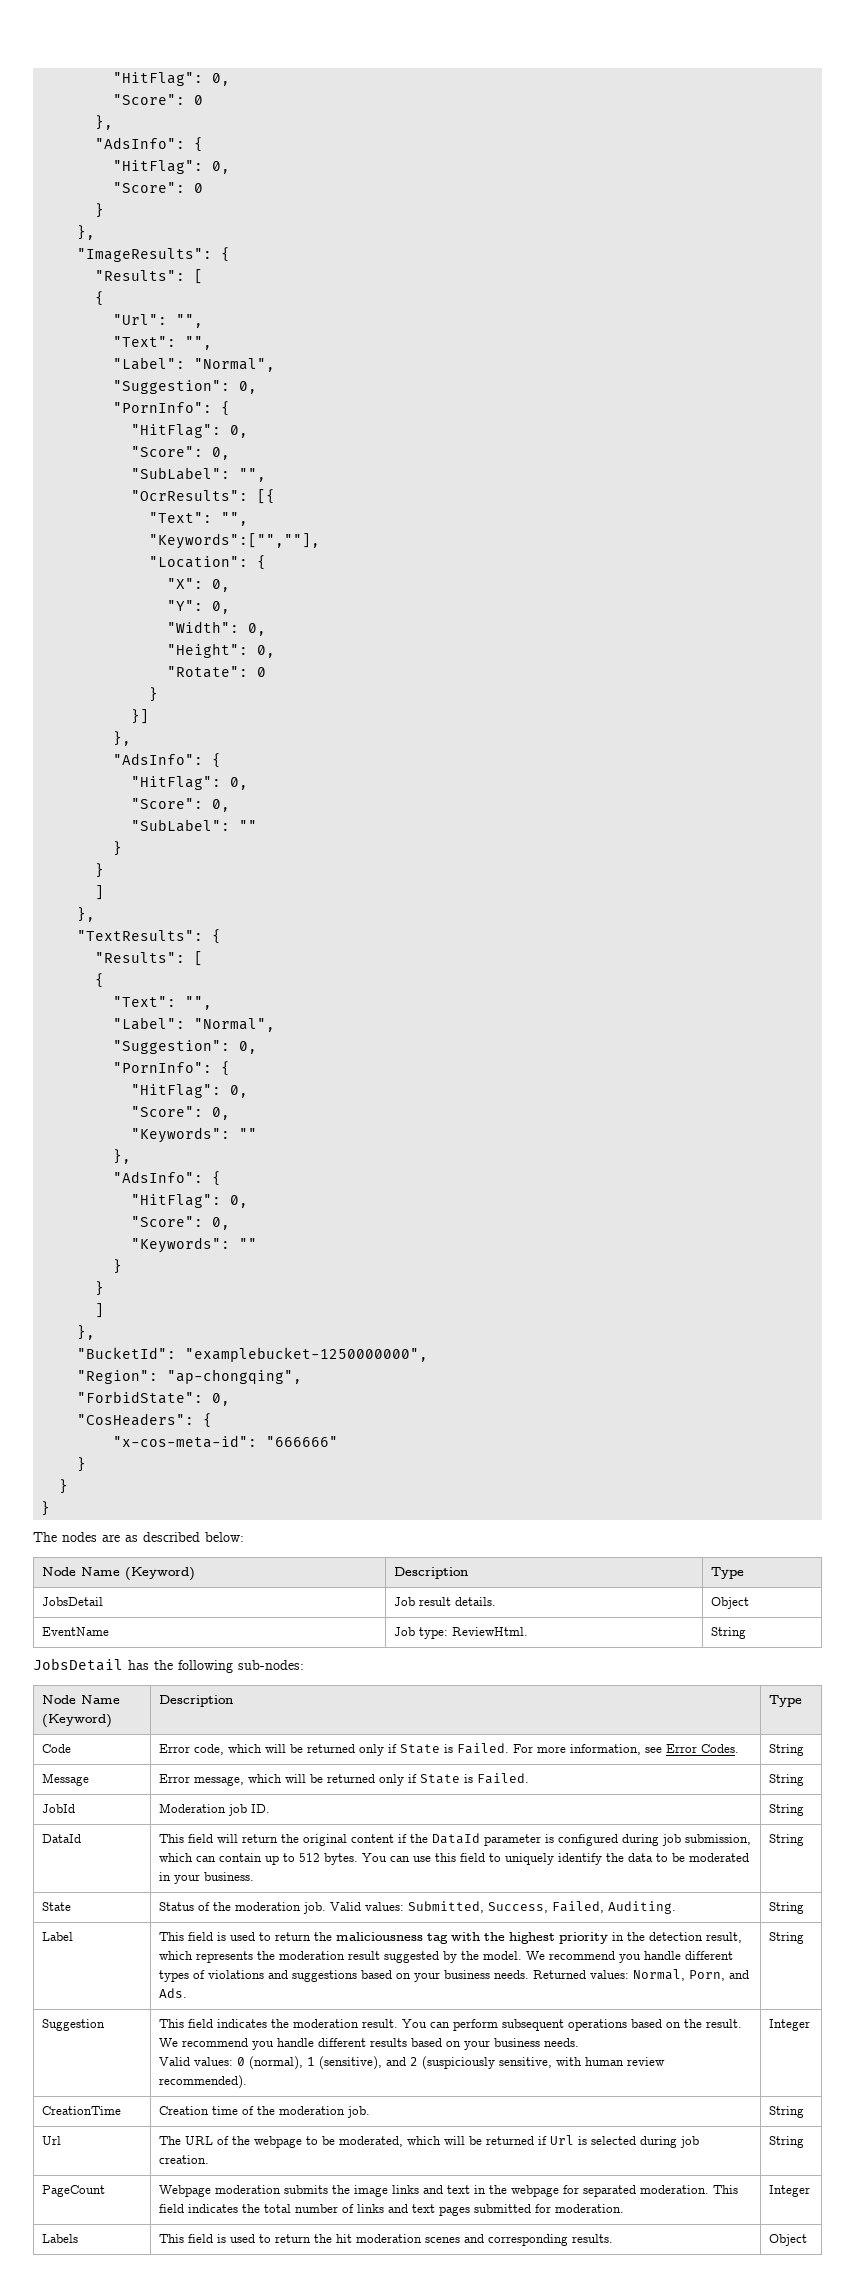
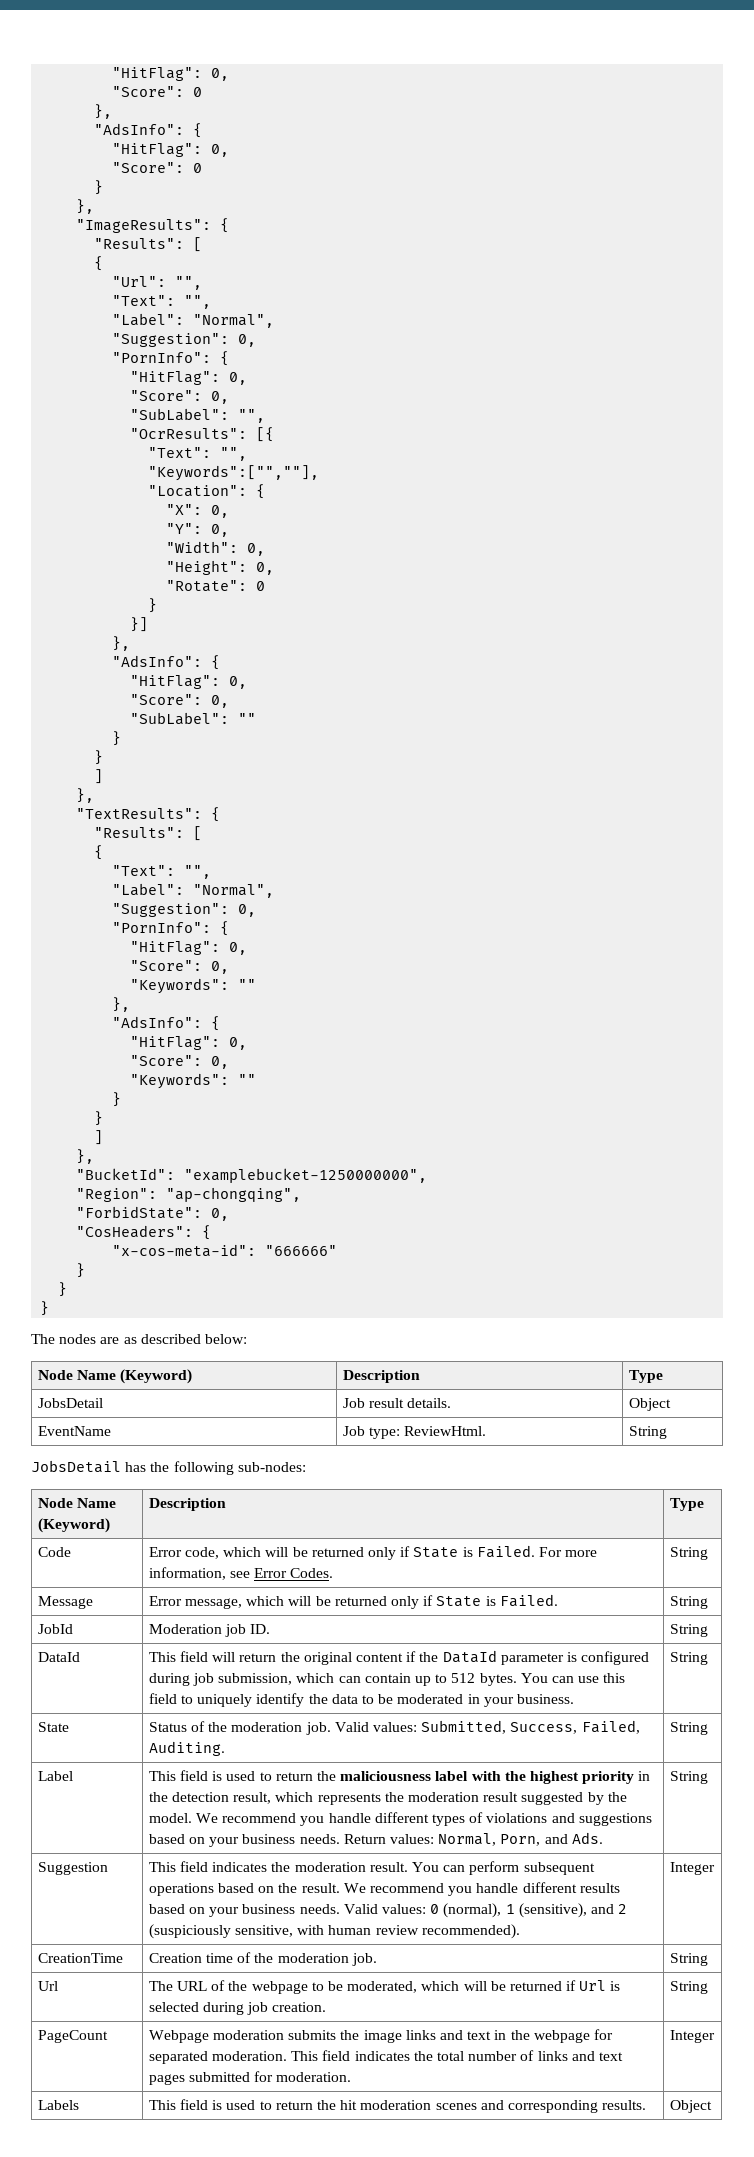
[427,1933,449,1944] tag -> [435,1771,469,1781] label
[533,1970,587,1979] Returned -> [343,1834,386,1844] Return
(580, 2042) // -> (340, 1909) none

